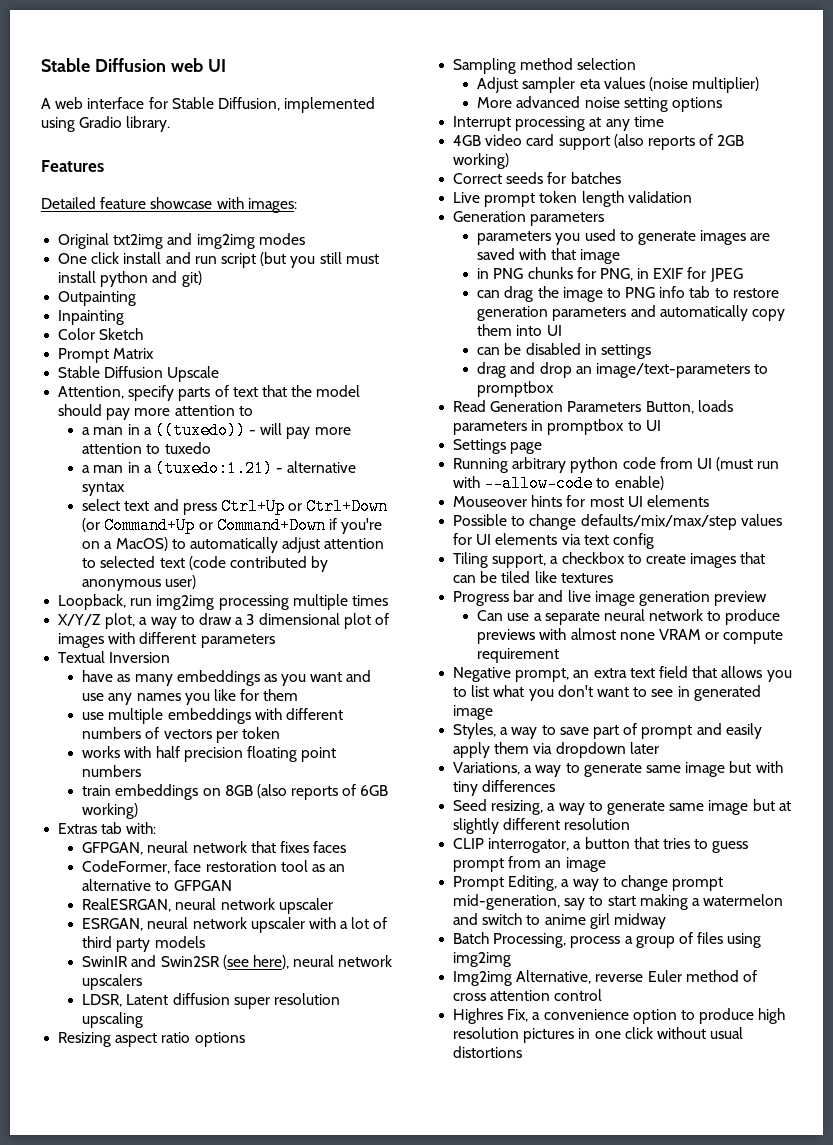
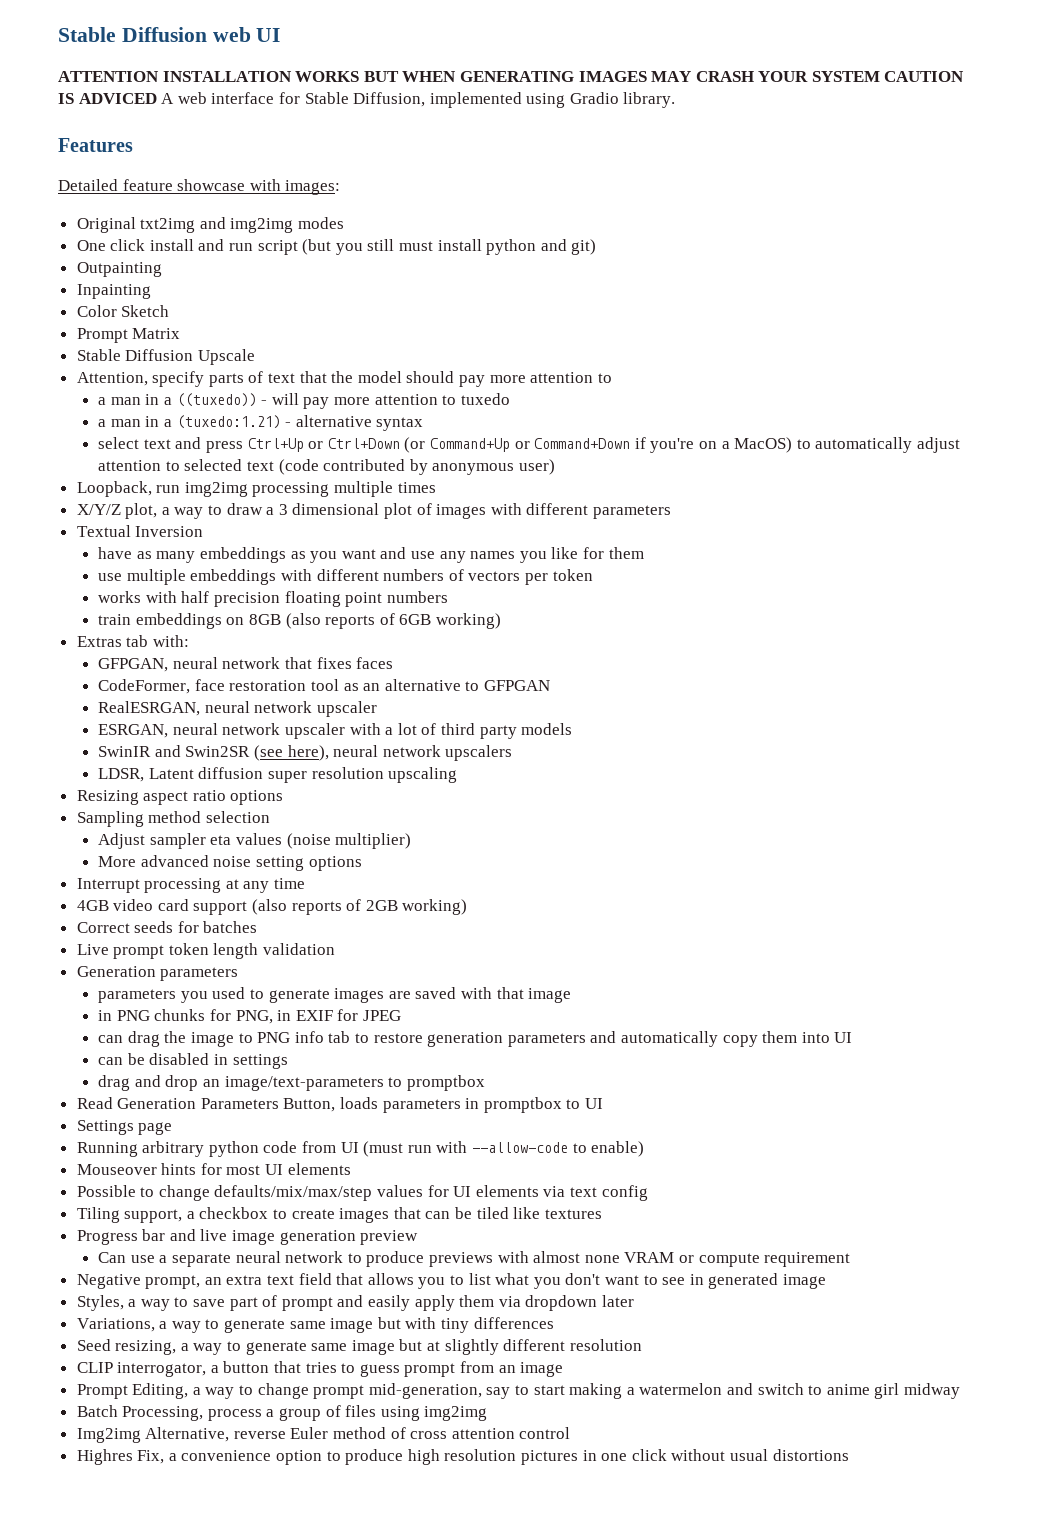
(226, 65) none -> [58,71,965,82] [58,93,157,104] ATTENTION INSTALLATION WORKS BUT WHEN GENERATING IMAGES MAY CRASH YOUR SYSTEM CAUTION IS ADVICED

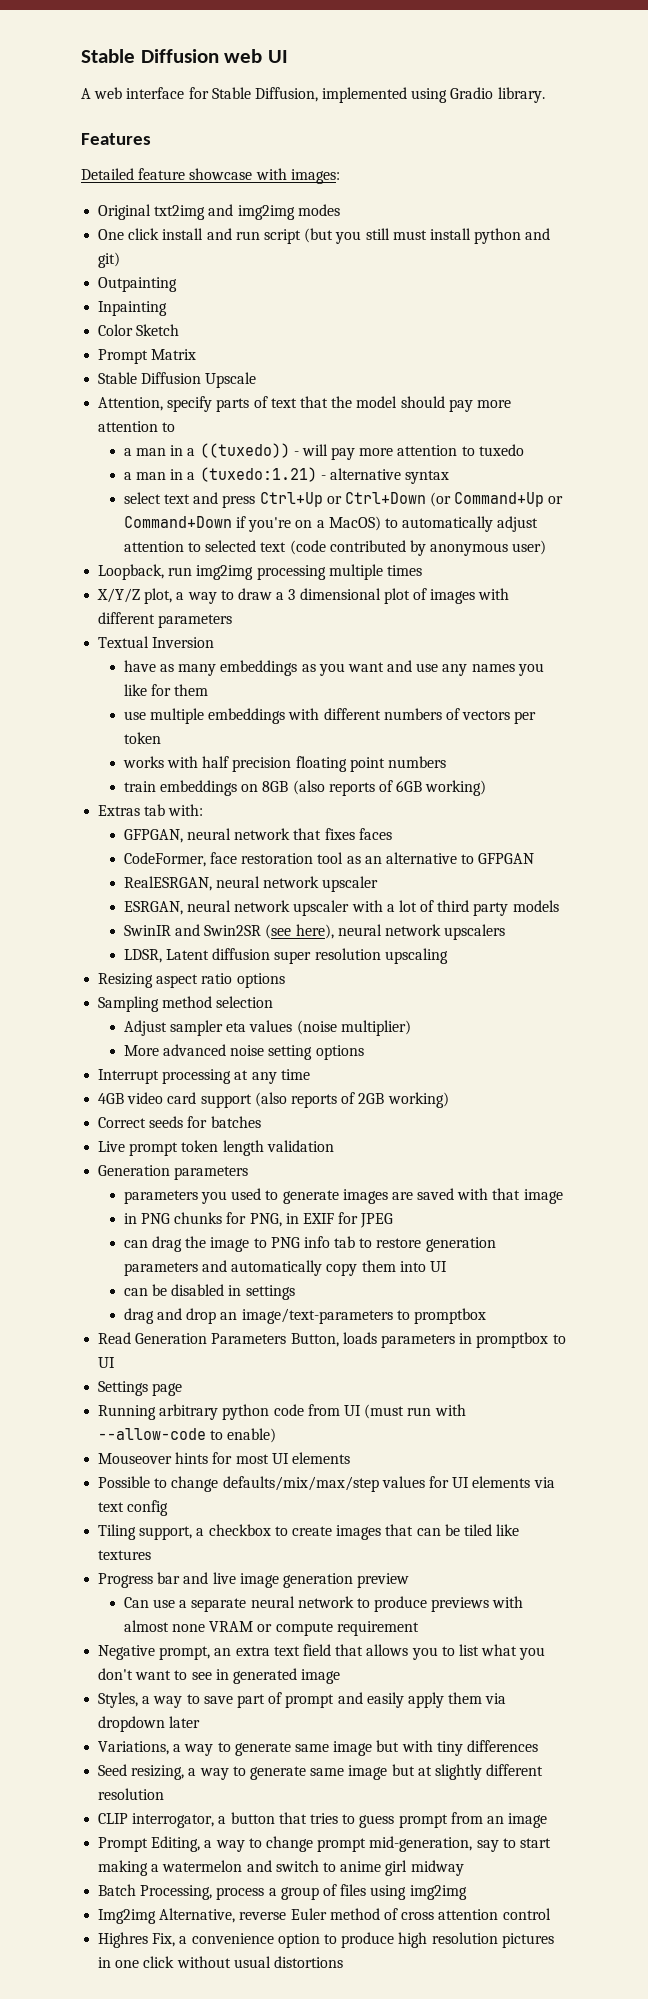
[58,71,965,82] [58,93,157,104] ATTENTION INSTALLATION WORKS BUT WHEN GENERATING IMAGES MAY CRASH YOUR SYSTEM CAUTION IS ADVICED -> (288, 56) none

